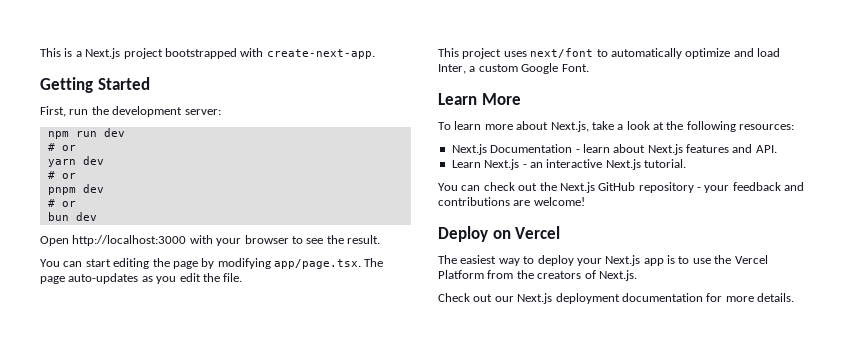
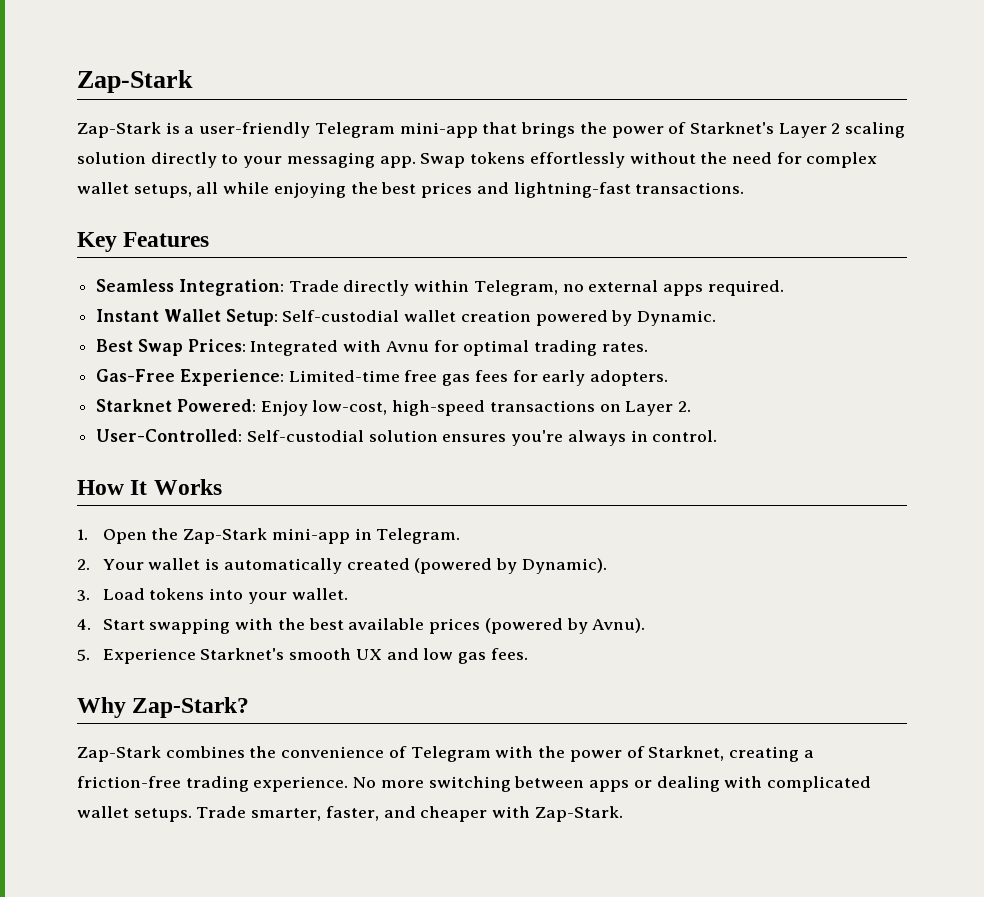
[40,48,375,59] [40,77,150,93] [40,106,221,117] [47,128,125,139] [47,143,76,151] [47,156,104,167] [47,171,76,179] [47,184,104,195] [47,199,76,207] [47,212,97,221] [40,235,380,246] [40,258,384,269] [40,273,243,284] [438,48,780,59] [438,63,589,74] [438,93,521,105] [438,121,795,132] [451,144,777,155] [451,159,686,170] [438,182,805,193] [438,197,585,206] [438,226,561,242] [438,255,768,266] [438,270,637,281] [438,293,794,304] This is a Next.js project bootstrapped with create-next-app. // Getting Started // First, run the development server: // npm run dev // # or // yarn dev // # or // pnpm dev // # or // bun dev // Open http://localhost:3000 with your browser to see the result. // You can start editing the page by modifying app/page.tsx. The page auto-updates as you edit the file. // This project uses next/font to automatically optimize and load Inter, a custom Google Font. // Learn More // To learn more about Next.js, take a look at the following resources: // Next.js Documentation - learn about Next.js features and API. // Learn Next.js - an interactive Next.js tutorial. // You can check out the Next.js GitHub repository - your feedback and contributions are welcome! // Deploy on Vercel // The easiest way to deploy your Next.js app is to use the Vercel Platform from the creators of Next.js. // Check out our Next.js deployment documentation for more details. -> [77,70,193,93] [77,122,906,138] [77,152,878,168] [77,182,745,198] [77,232,210,252] [96,279,784,296] [96,309,717,326] [96,339,648,356] [96,369,669,386] [96,399,692,416] [96,429,718,446] [77,479,222,495] [77,528,461,544] [77,558,607,574] [77,588,348,604] [77,618,646,634] [77,648,528,664] [77,697,250,718] [77,746,814,762] [77,776,871,792] [77,806,623,822] Zap-Stark // Zap-Stark is a user-friendly Telegram mini-app that brings the power of Starknet's Layer 2 scaling solution directly to your messaging app. Swap tokens effortlessly without the need for complex wallet setups, all while enjoying the best prices and lightning-fast transactions. // Key Features // Seamless Integration: Trade directly within Telegram, no external apps required. // Instant Wallet Setup: Self-custodial wallet creation powered by Dynamic. // Best Swap Prices: Integrated with Avnu for optimal trading rates. // Gas-Free Experience: Limited-time free gas fees for early adopters. // Starknet Powered: Enjoy low-cost, high-speed transactions on Layer 2. // User-Controlled: Self-custodial solution ensures you're always in control. // How It Works // 1. Open the Zap-Stark mini-app in Telegram. // 2. Your wallet is automatically created (powered by Dynamic). // 3. Load tokens into your wallet. // 4. Start swapping with the best available prices (powered by Avnu). // 5. Experience Starknet's smooth UX and low gas fees. // Why Zap-Stark? // Zap-Stark combines the convenience of Telegram with the power of Starknet, creating a friction-free trading experience. No more switching between apps or dealing with complicated wallet setups. Trade smarter, faster, and cheaper with Zap-Stark.

